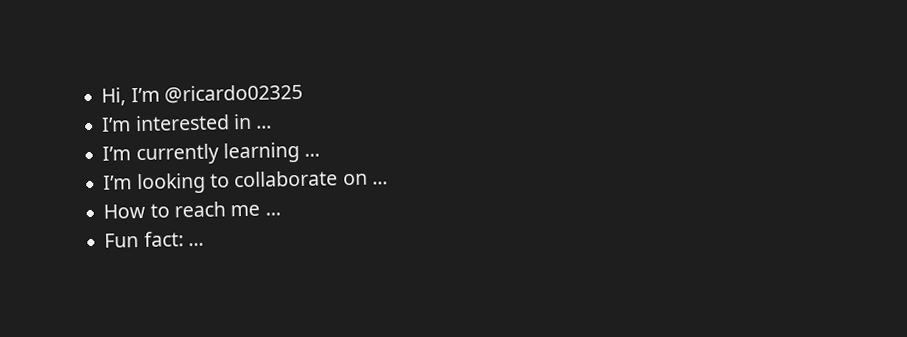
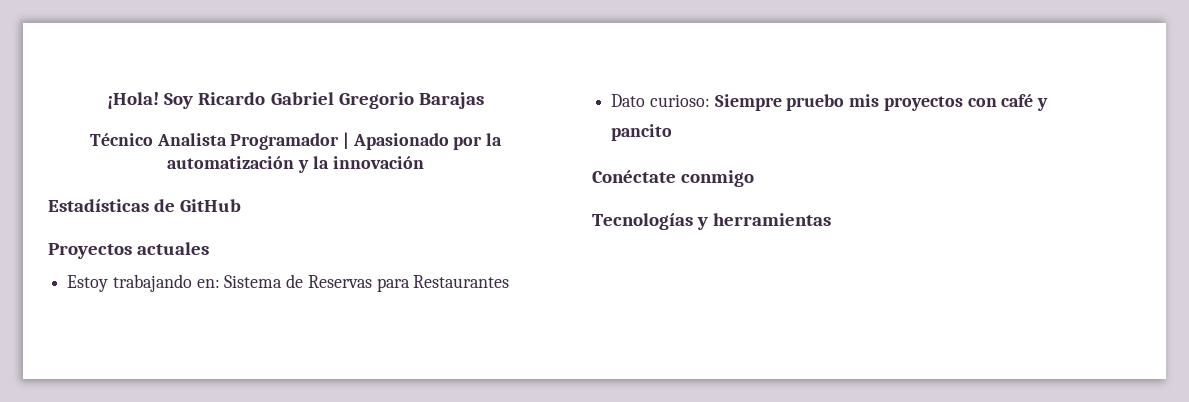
[101,83,303,106] [101,113,273,132] [102,141,321,166] [103,170,388,195] [103,201,281,219] [104,231,204,248] Hi, I’m @ricardo02325 // I’m interested in ... // I’m currently learning ... // I’m looking to collaborate on ... // How to reach me ... // Fun fact: ... -> [107,92,484,109] [89,132,503,150] [167,156,424,173] [48,199,242,212] [48,242,210,259] [67,274,510,292] [611,94,1049,111] [611,124,673,141] [592,170,755,187] [592,213,832,230] ¡Hola! Soy Ricardo Gabriel Gregorio Barajas // Técnico Analista Programador | Apasionado por la automatización y la innovación // Estadísticas de GitHub // Proyectos actuales // Estoy trabajando en: Sistema de Reservas para Restaurantes // Dato curioso: Siempre pruebo mis proyectos con café y pancito // Conéctate conmigo // Tecnologías y herramientas

